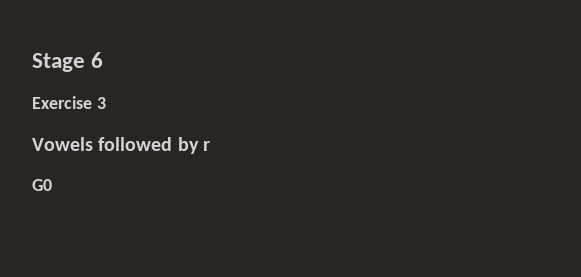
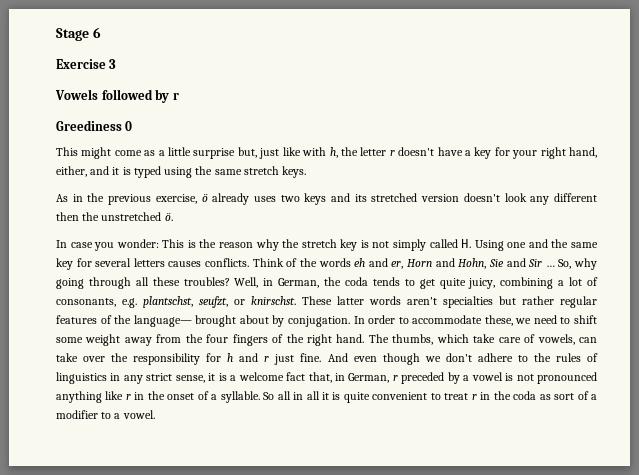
[32,179,52,191] G0 -> [56,120,133,131] [56,147,597,159] [56,166,307,178] [56,193,597,205] [56,212,173,221] [56,239,598,251] [56,258,597,270] [56,277,599,289] [56,296,597,308] [56,315,597,327] [56,334,597,346] [56,353,598,365] [56,372,597,384] [56,391,597,403] [56,410,155,419] Greediness 0 // This might come as a little surprise but, just like with h, the letter r doesn't have a key for your right hand, either, and it is typed using the same stretch keys. // As in the previous exercise, ö already uses two keys and its stretched version doesn't look any different then the unstretched ö. // In case you wonder: This is the reason why the stretch key is not simply called H. Using one and the same key for several letters causes conflicts. Think of the words eh and er, Horn and Hohn, Sie and Sir … So, why going through all these troubles? Well, in German, the coda tends to get quite juicy, combining a lot of consonants, e.g. plantschst, seufzt, or knirschst. These latter words aren't specialties but rather regular features of the language— brought about by conjugation. In order to accommodate these, we need to shift some weight away from the four fingers of the right hand. The thumbs, which take care of vowels, can take over the responsibility for h and r just fine. And even though we don't adhere to the rules of linguistics in any strict sense, it is a welcome fact that, in German, r preceded by a vowel is not pronounced anything like r in the onset of a syllable. So all in all it is quite convenient to treat r in the coda as sort of a modifier to a vowel.

